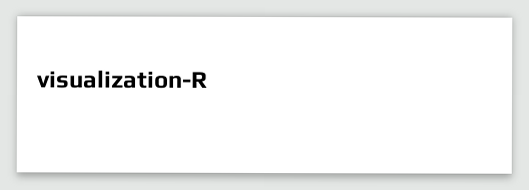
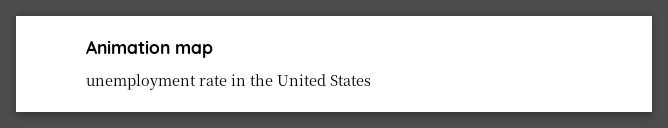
[37,70,208,89] visualization-R -> [86,40,213,58] [86,74,371,90] Animation map // unemployment rate in the United States

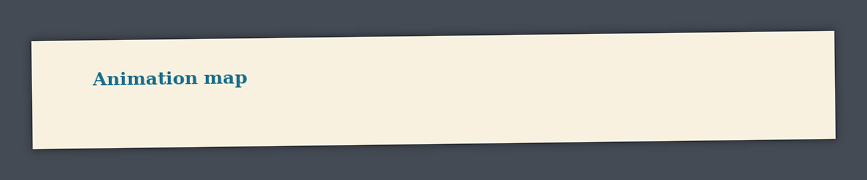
[86,74,371,90] // unemployment rate in the United States -> (248, 81) none

